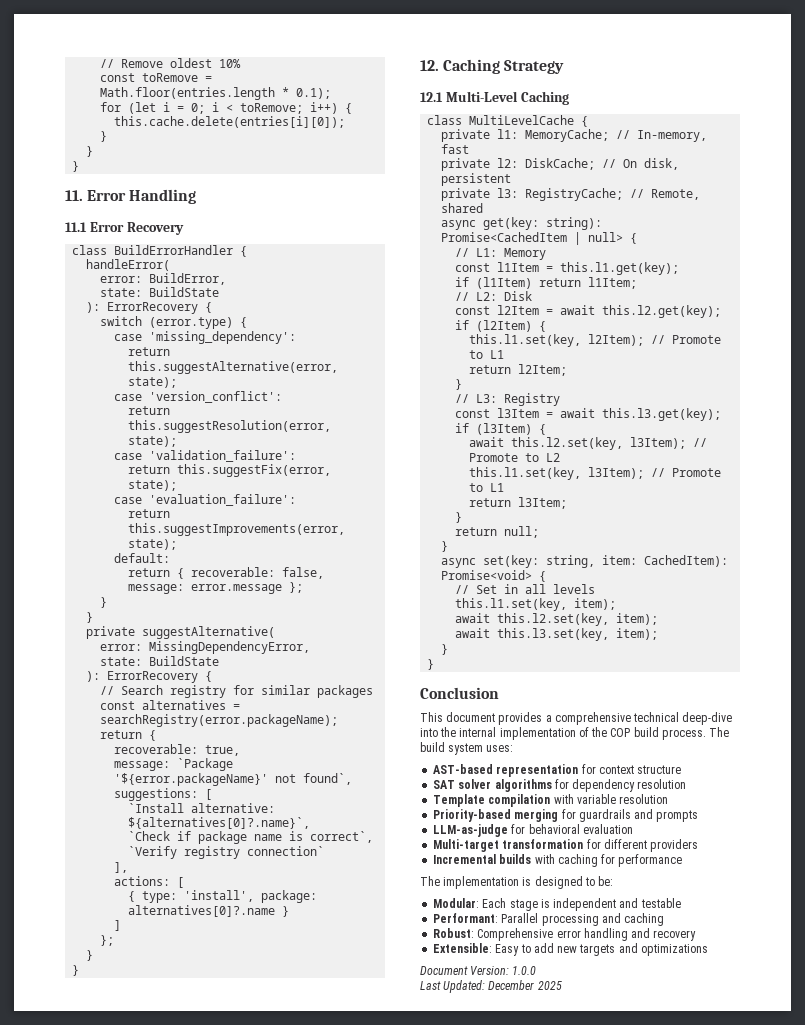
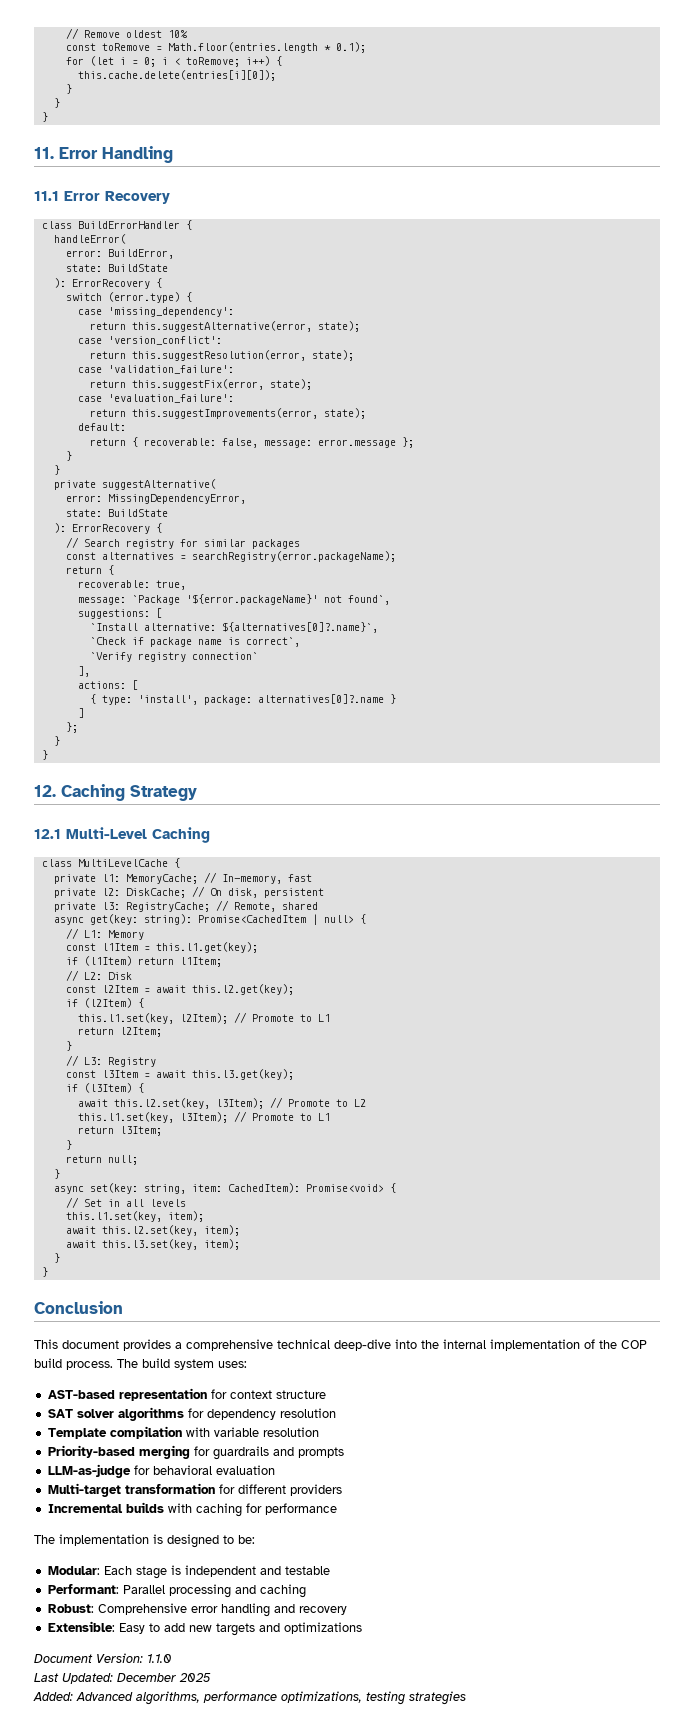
[512,966,537,975] 1.0.0 -> [147,1654,172,1663] 1.1.0
(562, 985) none -> [33,1691,466,1705] // Added: Advanced algorithms, performance optimizations, testing strategies

